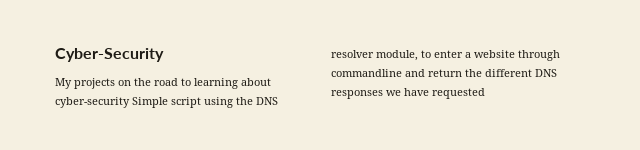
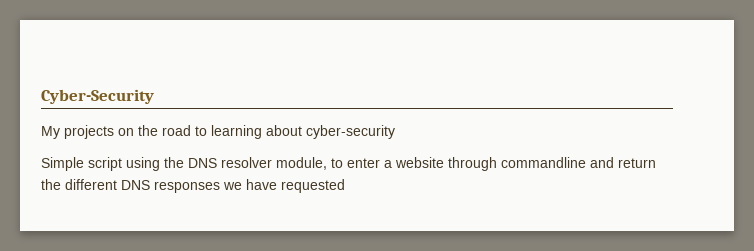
(130, 102) none -> (395, 132) //

